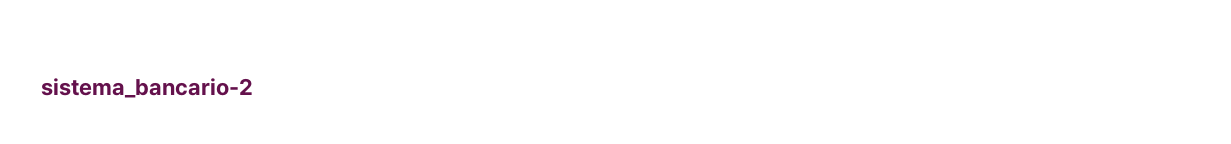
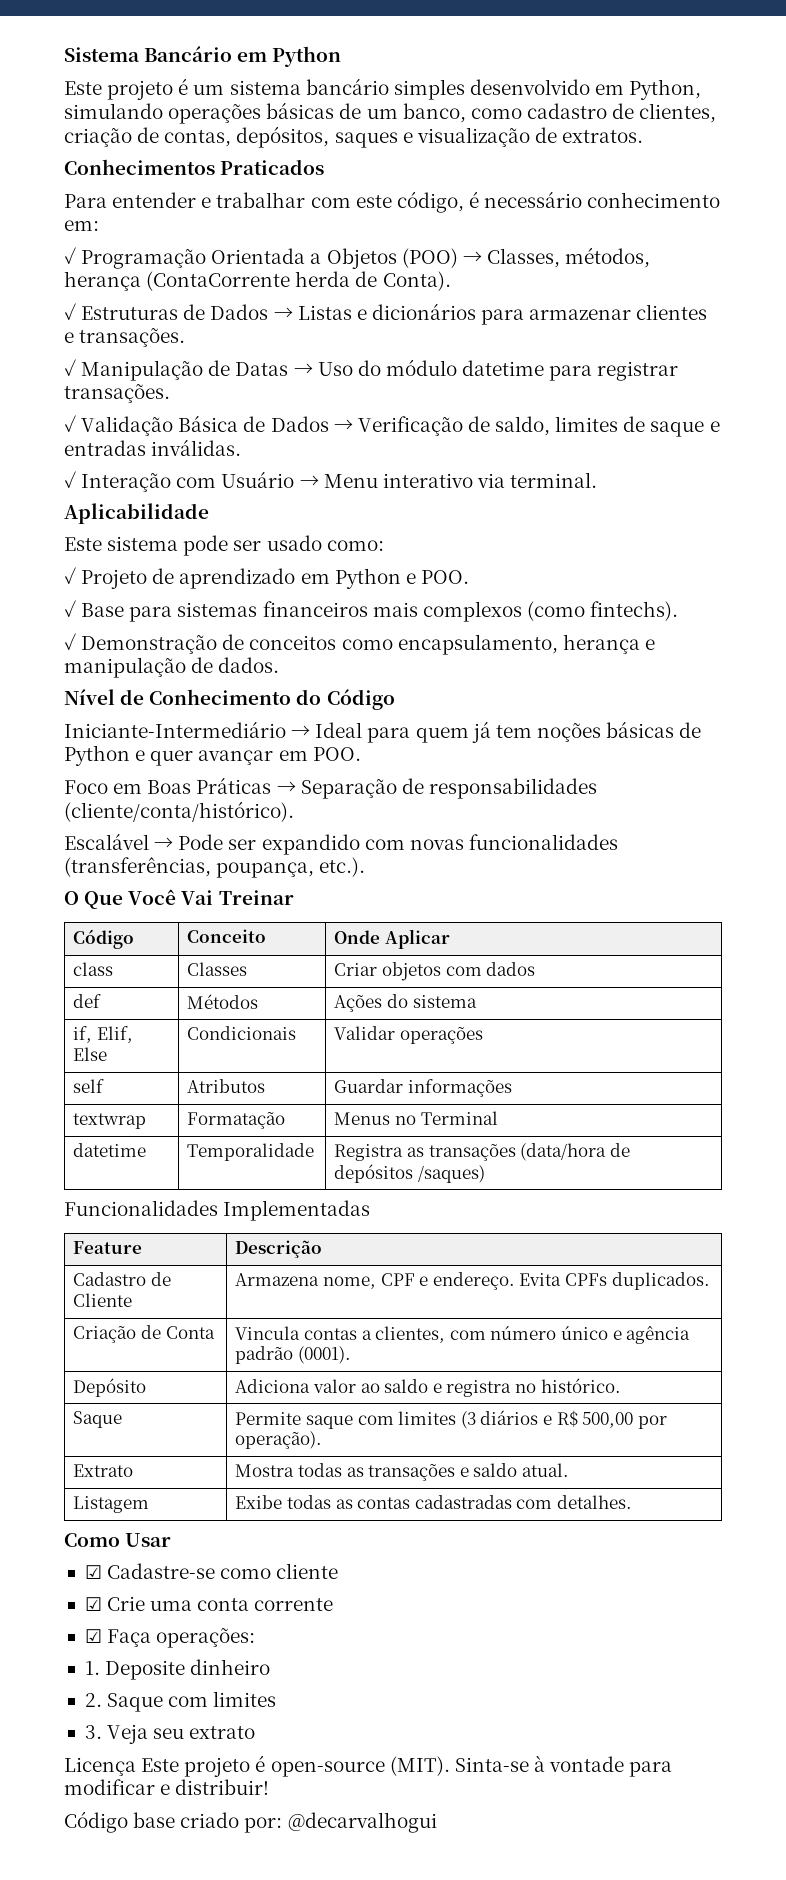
[41,78,253,98] sistema_bancario-2 -> [64,46,342,67] [64,78,702,100] [64,102,717,124] [64,126,644,148] [64,159,325,175] [64,191,721,213] [64,220,99,231] [64,247,651,269] [64,271,451,291] [64,303,708,325] [64,328,186,347] [64,359,679,381] [64,384,170,403] [64,415,720,437] [64,439,242,456] [64,471,598,492] [64,503,209,524] [64,535,384,556] [64,567,469,589] [64,600,679,622] [64,633,655,655] [64,657,280,678] [64,689,395,710] [64,721,702,743] [64,745,361,766] [64,777,597,799] [64,801,294,822] [64,833,618,855] [64,857,366,878] [64,889,294,909] [73,929,135,949] [187,929,267,943] [334,929,451,949] [73,962,114,976] [187,962,248,976] [334,962,536,981] [73,994,102,1008] [187,994,259,1009] [334,994,477,1012] [73,1026,134,1043] [73,1047,108,1061] [187,1026,297,1040] [334,1026,484,1044] [73,1079,105,1093] [187,1079,266,1093] [334,1079,513,1097] [73,1113,147,1129] [187,1111,286,1129] [334,1111,498,1125] [73,1143,147,1157] [187,1143,315,1161] [334,1143,630,1161] [334,1164,486,1183] [64,1200,371,1221] [73,1241,143,1254] [235,1240,323,1258] [73,1272,172,1286] [73,1293,133,1307] [235,1272,710,1290] [73,1325,215,1343] [235,1325,691,1344] [235,1346,352,1364] [73,1378,147,1397] [235,1378,621,1397] [73,1411,123,1428] [235,1410,667,1429] [235,1431,323,1449] [73,1464,134,1477] [235,1463,569,1481] [73,1496,150,1513] [235,1495,632,1509] [64,1533,172,1547] [84,1563,339,1579] [84,1596,334,1611] [84,1628,256,1648] [84,1659,271,1680] [84,1691,277,1712] [84,1724,256,1744] [64,1755,673,1777] [64,1779,270,1795] [64,1811,437,1833] Sistema Bancário em Python // Este projeto é um sistema bancário simples desenvolvido em Python, simulando operações básicas de um banco, como cadastro de clientes, criação de contas, depósitos, saques e visualização de extratos. // Conhecimentos Praticados // Para entender e trabalhar com este código, é necessário conhecimento em: // ✓ Programação Orientada a Objetos (POO) → Classes, métodos, herança (ContaCorrente herda de Conta). // ✓ Estruturas de Dados → Listas e dicionários para armazenar clientes e transações. // ✓ Manipulação de Datas → Uso do módulo datetime para registrar transações. // ✓ Validação Básica de Dados → Verificação de saldo, limites de saque e entradas inválidas. // ✓ Interação com Usuário → Menu interativo via terminal. // Aplicabilidade // Este sistema pode ser usado como: // ✓ Projeto de aprendizado em Python e POO. // ✓ Base para sistemas financeiros mais complexos (como fintechs). // ✓ Demonstração de conceitos como encapsulamento, herança e manipulação de dados. // Nível de Conhecimento do Código // Iniciante-Intermediário → Ideal para quem já tem noções básicas de Python e quer avançar em POO. // Foco em Boas Práticas → Separação de responsabilidades (cliente/conta/histórico). // Escalável → Pode ser expandido com novas funcionalidades (transferências, poupança, etc.). // O Que Você Vai Treinar // Código | Conceito | Onde Aplicar // class | Classes | Criar objetos com dados // def | Métodos | Ações do sistema // if, Elif, Else | Condicionais | Validar operações // self | Atributos | Guardar informações // textwrap | Formatação | Menus no Terminal // datetime | Temporalidade | Registra as transações (data/hora de depósitos /saques) // Funcionalidades Implementadas // Feature | Descrição // Cadastro de Cliente | Armazena nome, CPF e endereço. Evita CPFs duplicados. // Criação de Conta | Vincula contas a clientes, com número único e agência padrão (0001). // Depósito | Adiciona valor ao saldo e registra no histórico. // Saque | Permite saque com limites (3 diários e R$ 500,00 por operação). // Extrato | Mostra todas as transações e saldo atual. // Listagem | Exibe todas as contas cadastradas com detalhes. // Como Usar // ☑ Cadastre-se como cliente // ☑ Crie uma conta corrente // ☑ Faça operações: // 1. Deposite dinheiro // 2. Saque com limites // 3. Veja seu extrato // Licença Este projeto é open-source (MIT). Sinta-se à vontade para modificar e distribuir! // Código base criado por: @decarvalhogui

